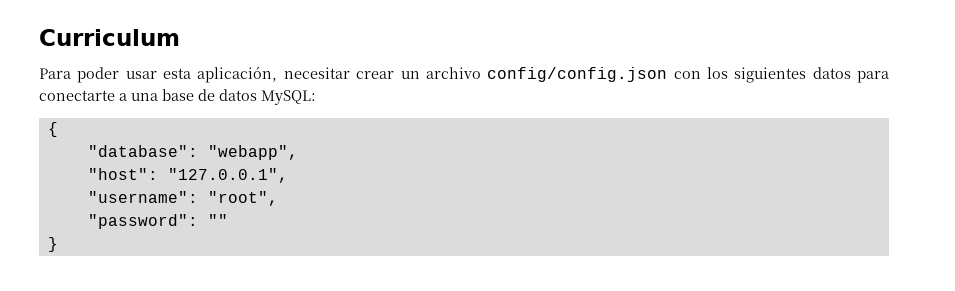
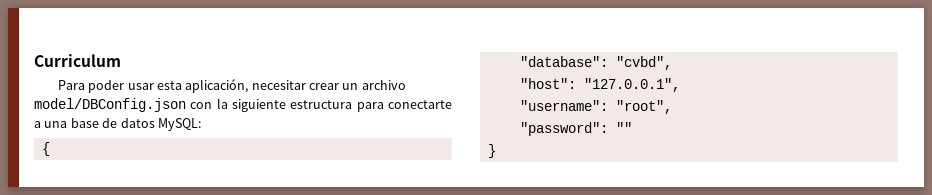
[487,67,851,83] config/config.json con los siguientes datos -> [34,98,353,112] model/DBConfig.json con la siguiente estructura
[207,145,298,160] "webapp", -> [615,56,672,70] "cvbd",

